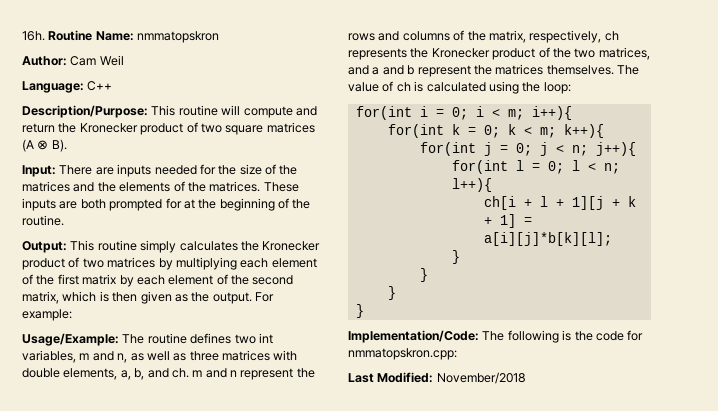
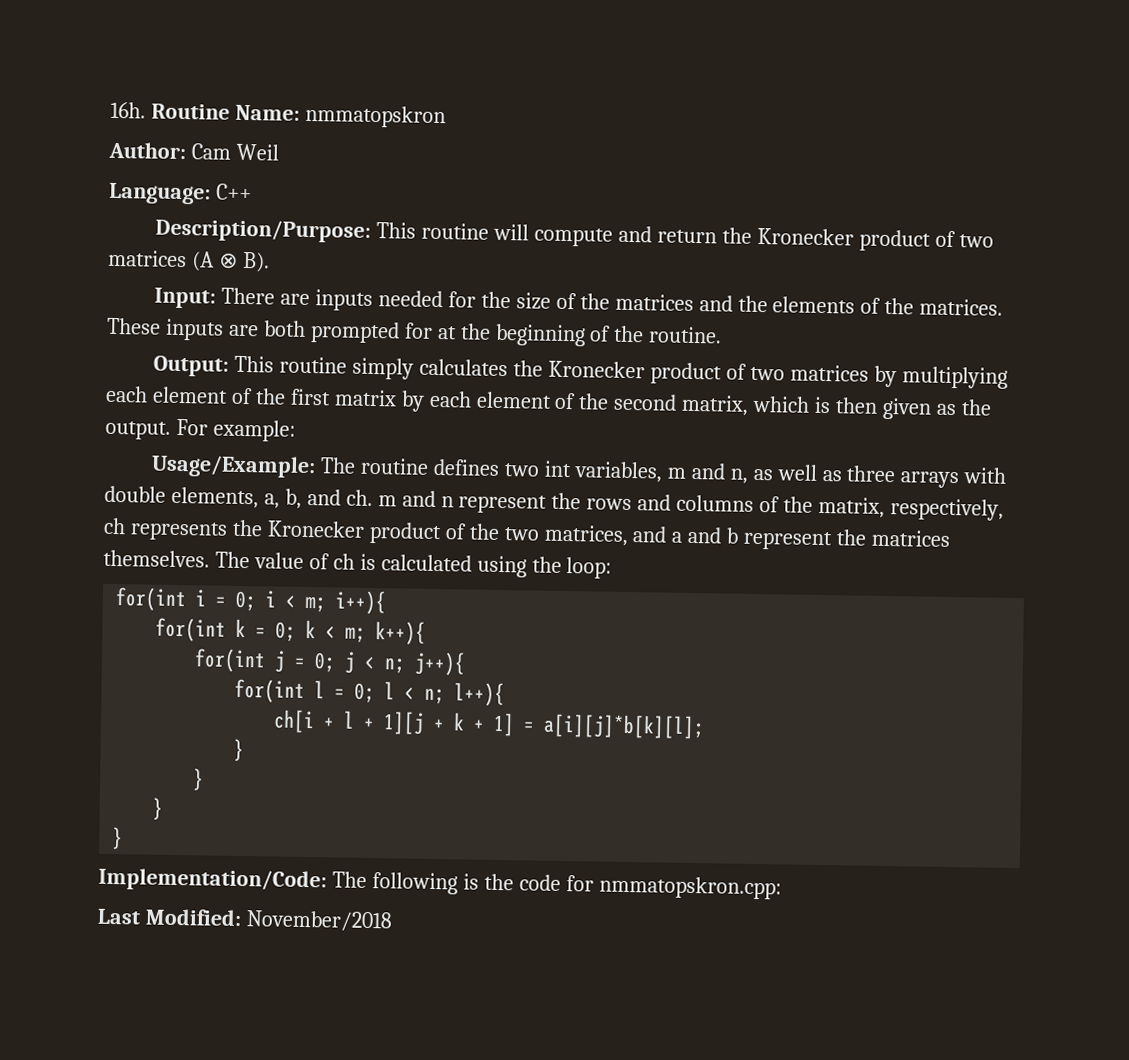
[225,125,264,135] square -> (994, 241) none
[222,350,270,361] matrices -> [900,471,960,489] arrays

